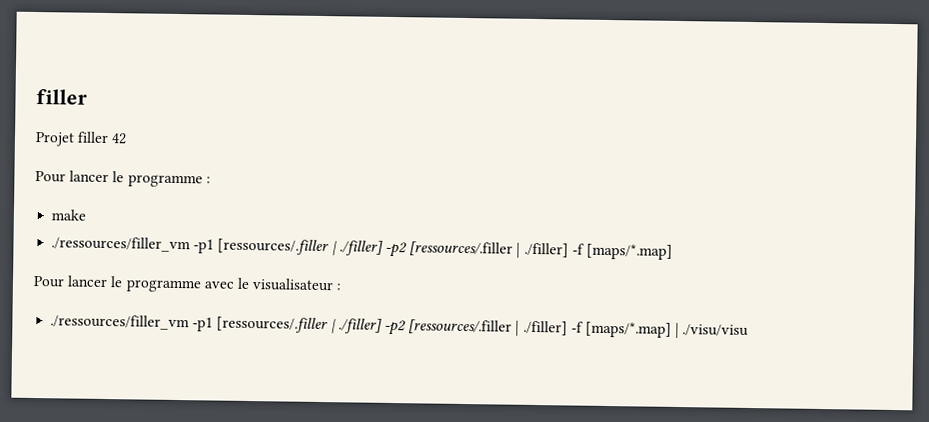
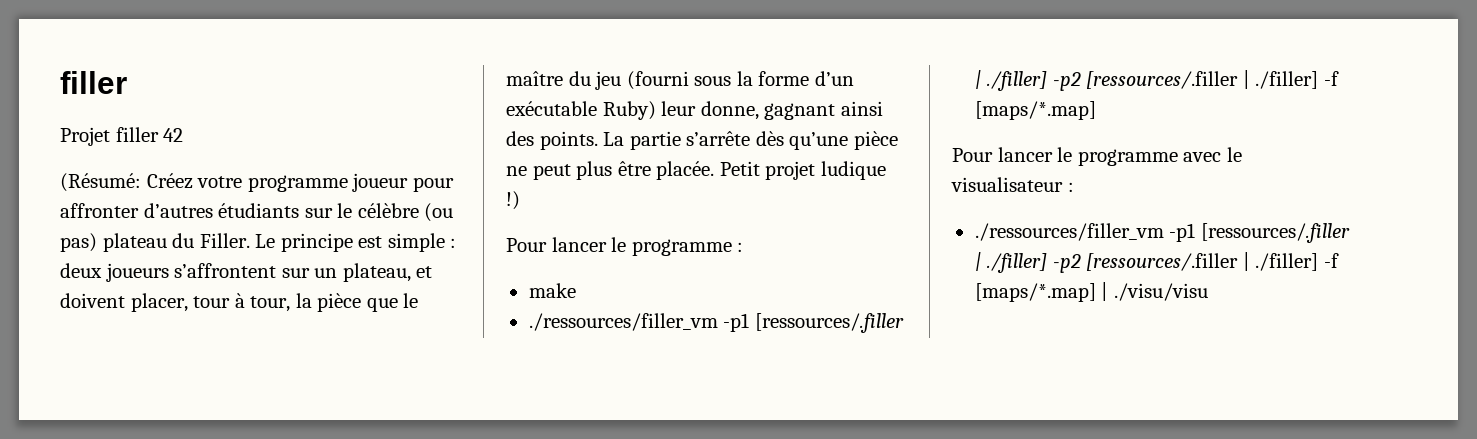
(128, 139) none -> [60,173,454,192] [60,203,454,222] [60,233,457,252] [60,263,433,282] [60,293,419,312] [506,71,854,90] [506,101,883,120] [506,131,898,150] [506,161,886,180] [506,191,520,210] // (Résumé: Créez votre programme joueur pour affronter d’autres étudiants sur le célèbre (ou pas) plateau du Filler. Le principe est simple : deux joueurs s’affrontent sur un plateau, et doivent placer, tour à tour, la pièce que le maître du jeu (fourni sous la forme d’un exécutable Ruby) leur donne, gagnant ainsi des points. La partie s’arrête dès qu’une pièce ne peut plus être placée. Petit projet ludique !)

